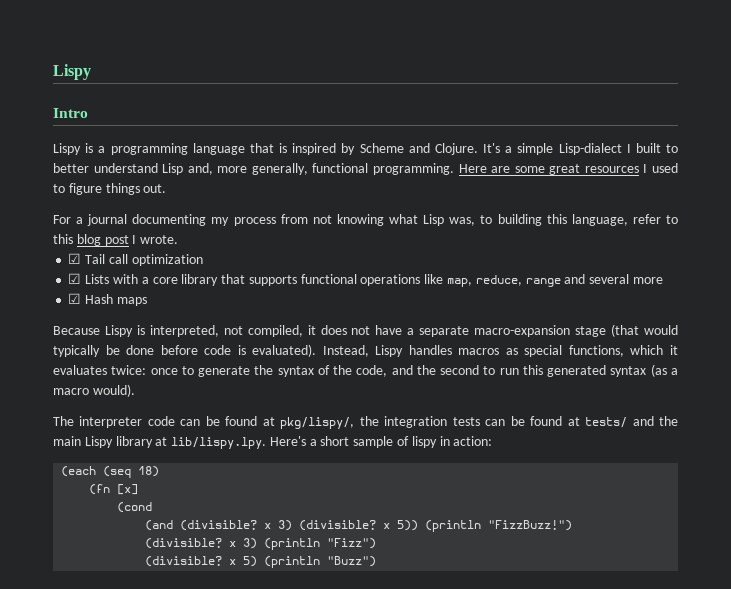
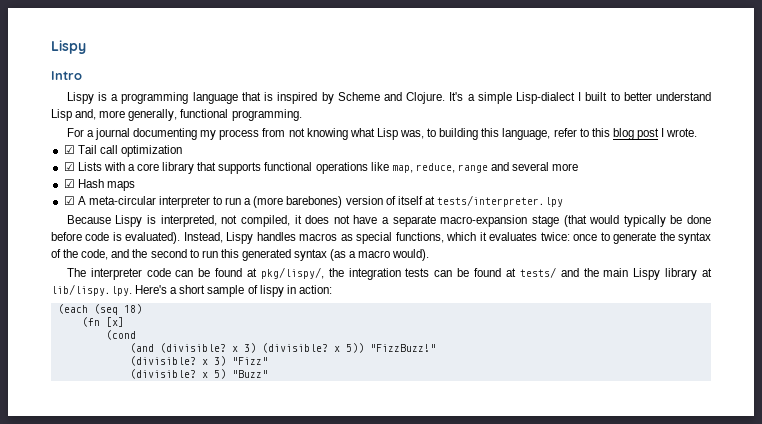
[458,163,678,175] [53,183,167,195] Here are some great resources I used to figure things out. -> (302, 115) none
(147, 301) none -> [63,195,564,208] // ☑ A meta-circular interpreter to run a (more barebones) version of itself at tests/interpreter.lpy
[425,520,573,532] [145,538,377,550] (println "FizzBuzz!") // (divisible? x 3) (println "Fizz") -> [369,344,436,352] [129,356,268,366] "FizzBuzz!" // (divisible? x 3) "Fizz"
[264,556,377,568] (println "Buzz") -> [231,370,268,378] "Buzz"

